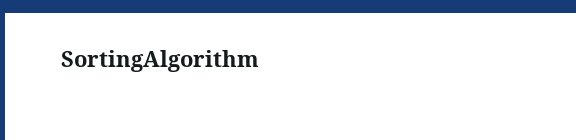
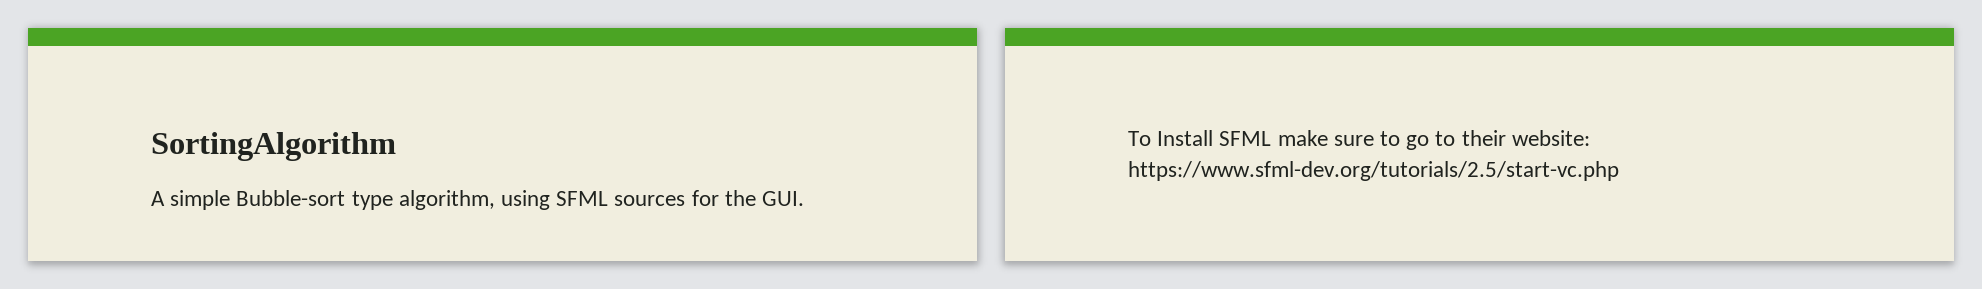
(259, 61) none -> [151,190,805,210] [1128,130,1590,150] [1128,161,1619,181] // A simple Bubble-sort type algorithm, using SFML sources for the GUI. // To Install SFML make sure to go to their website: https://www.sfml-dev.org/tutorials/2.5/start-vc.php

